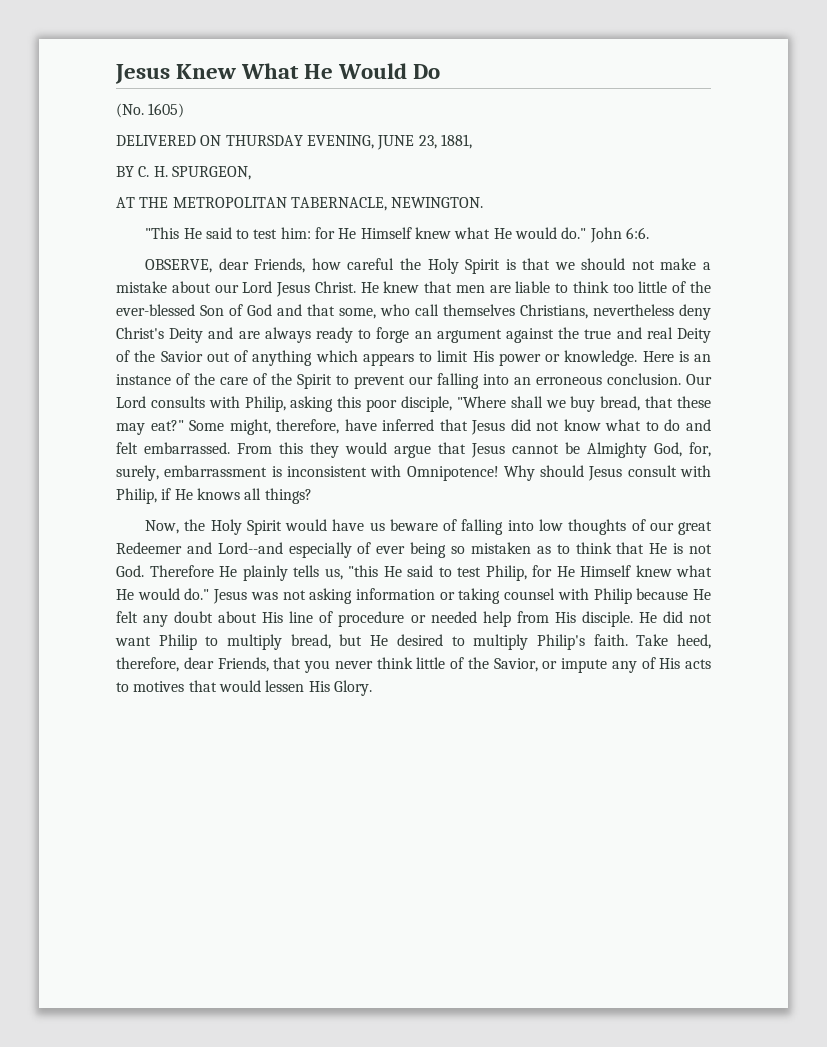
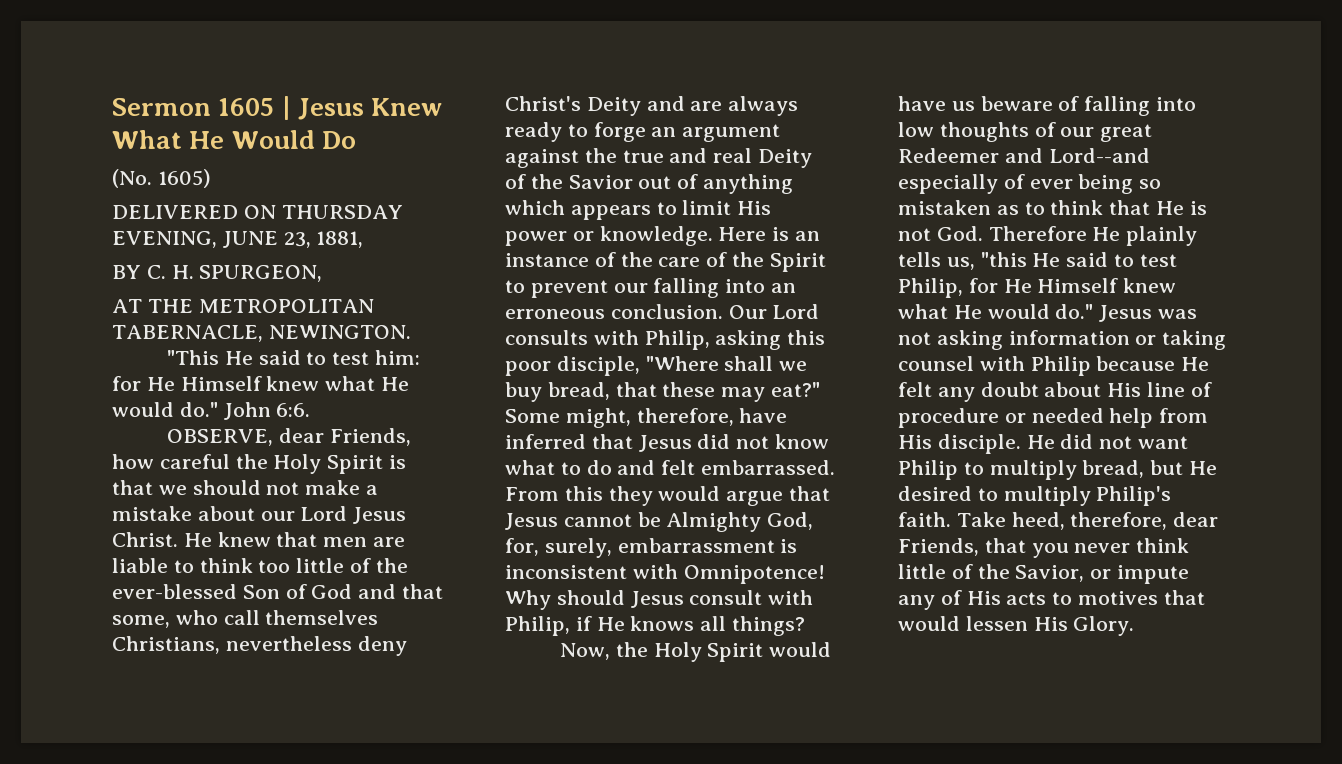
(115, 74) none -> [112,96,291,120] Sermon 1605 |

